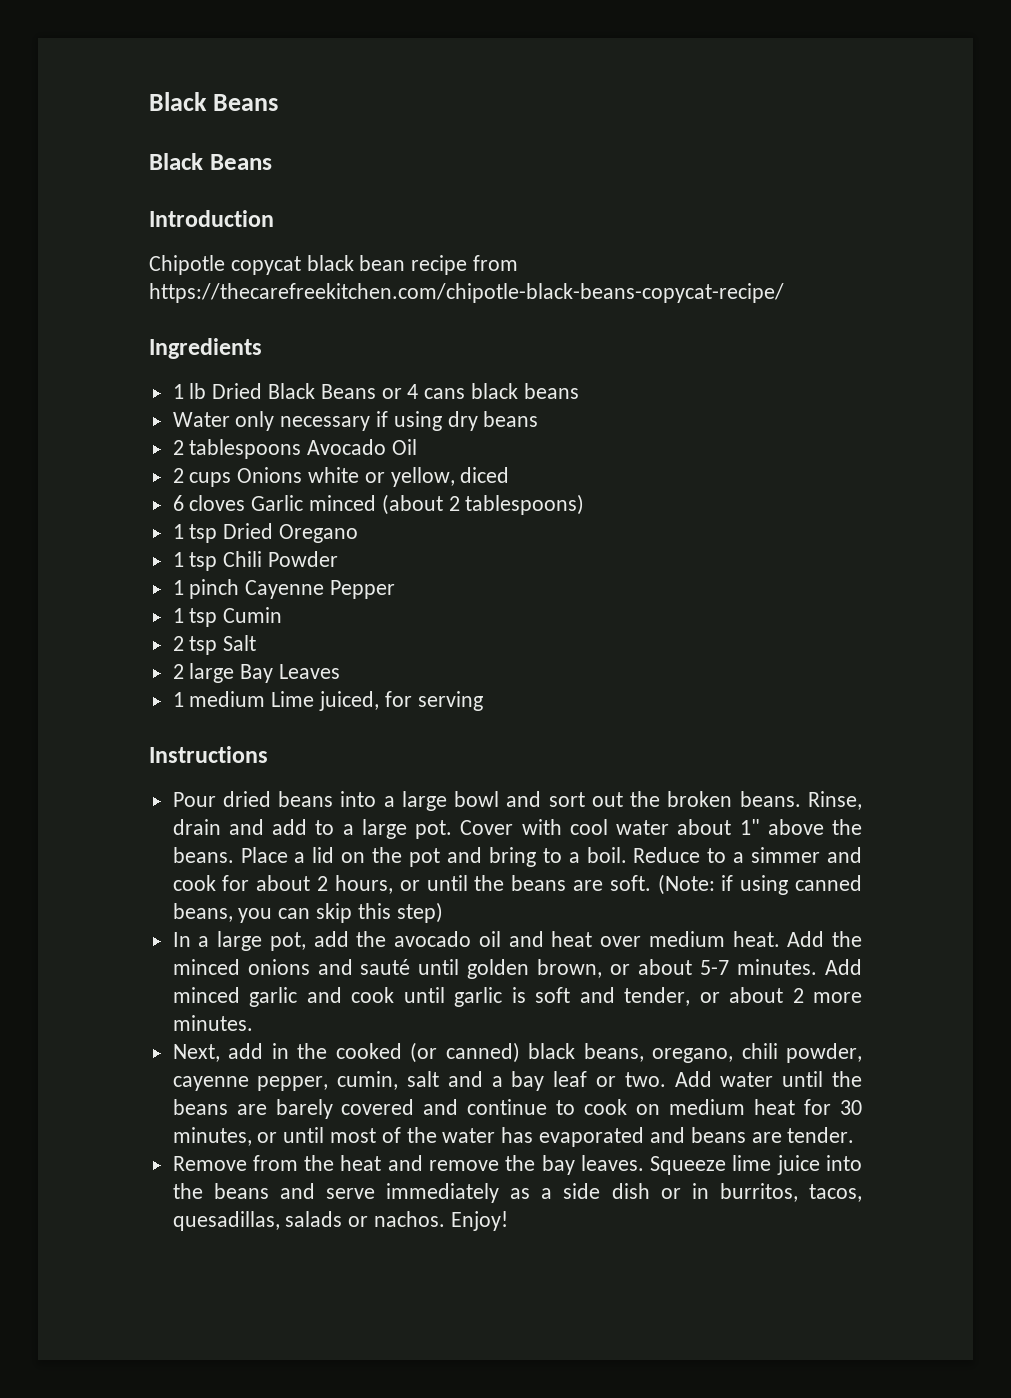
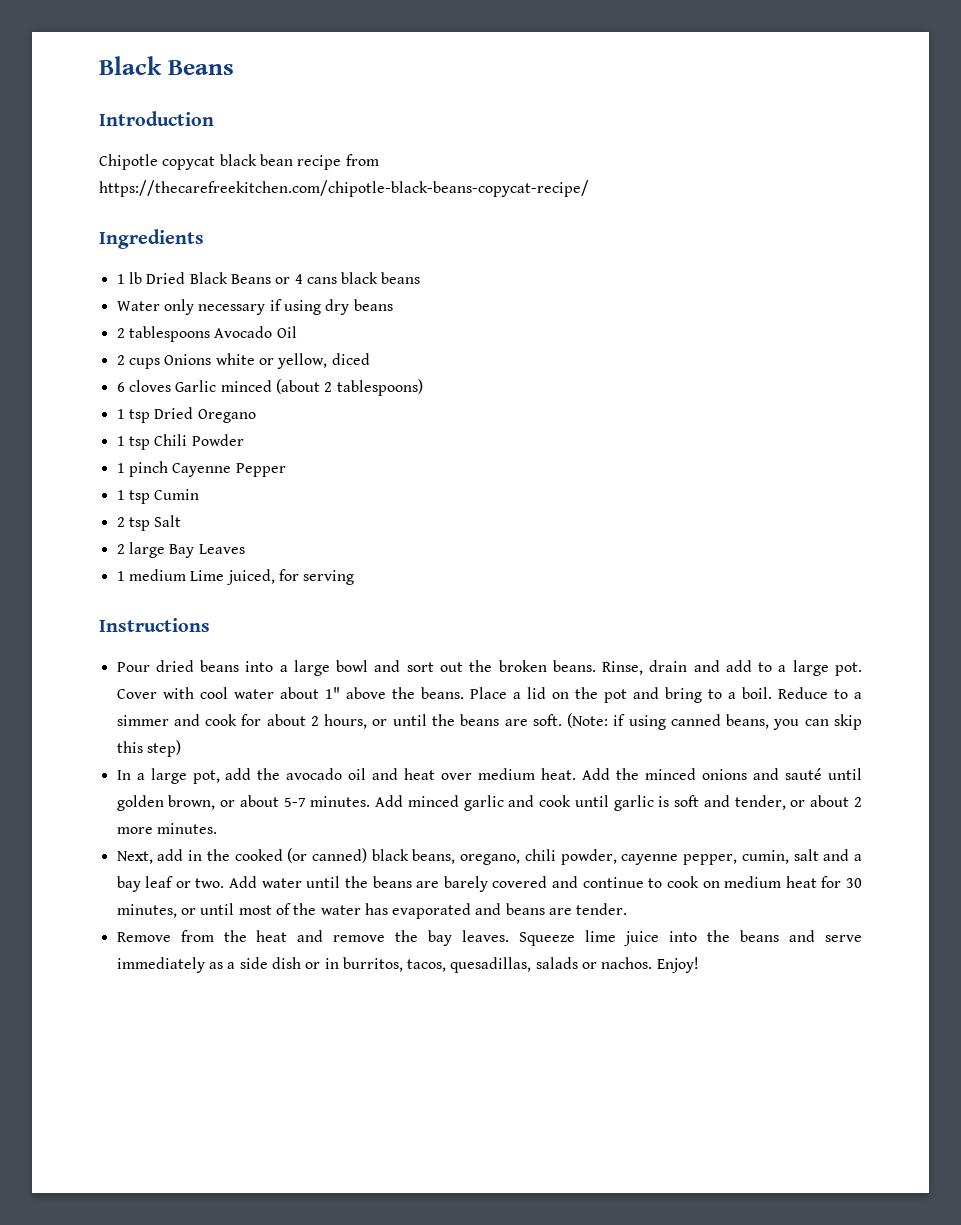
[149,92,279,111] [149,153,272,170] Black Beans // Black Beans -> [99,56,234,75] Black Beans

